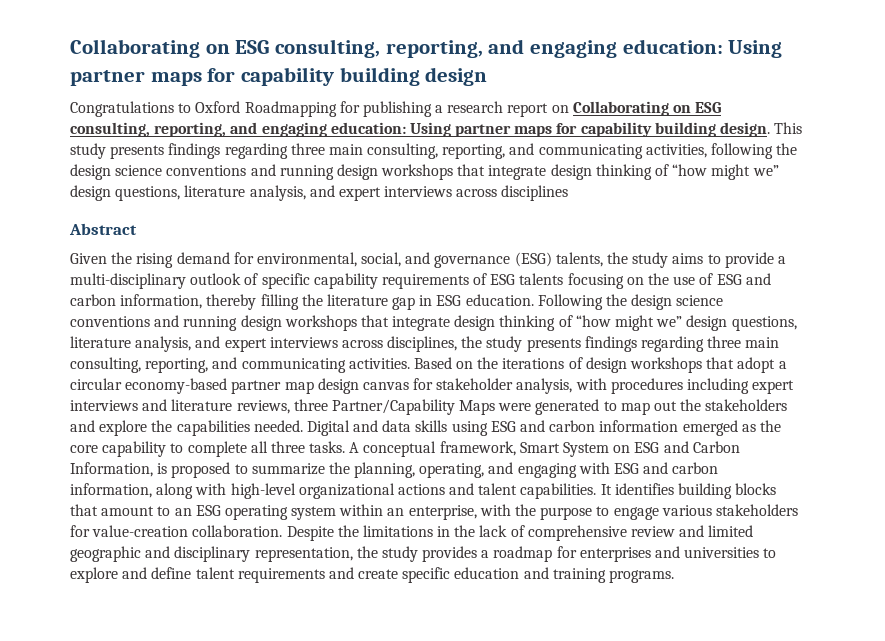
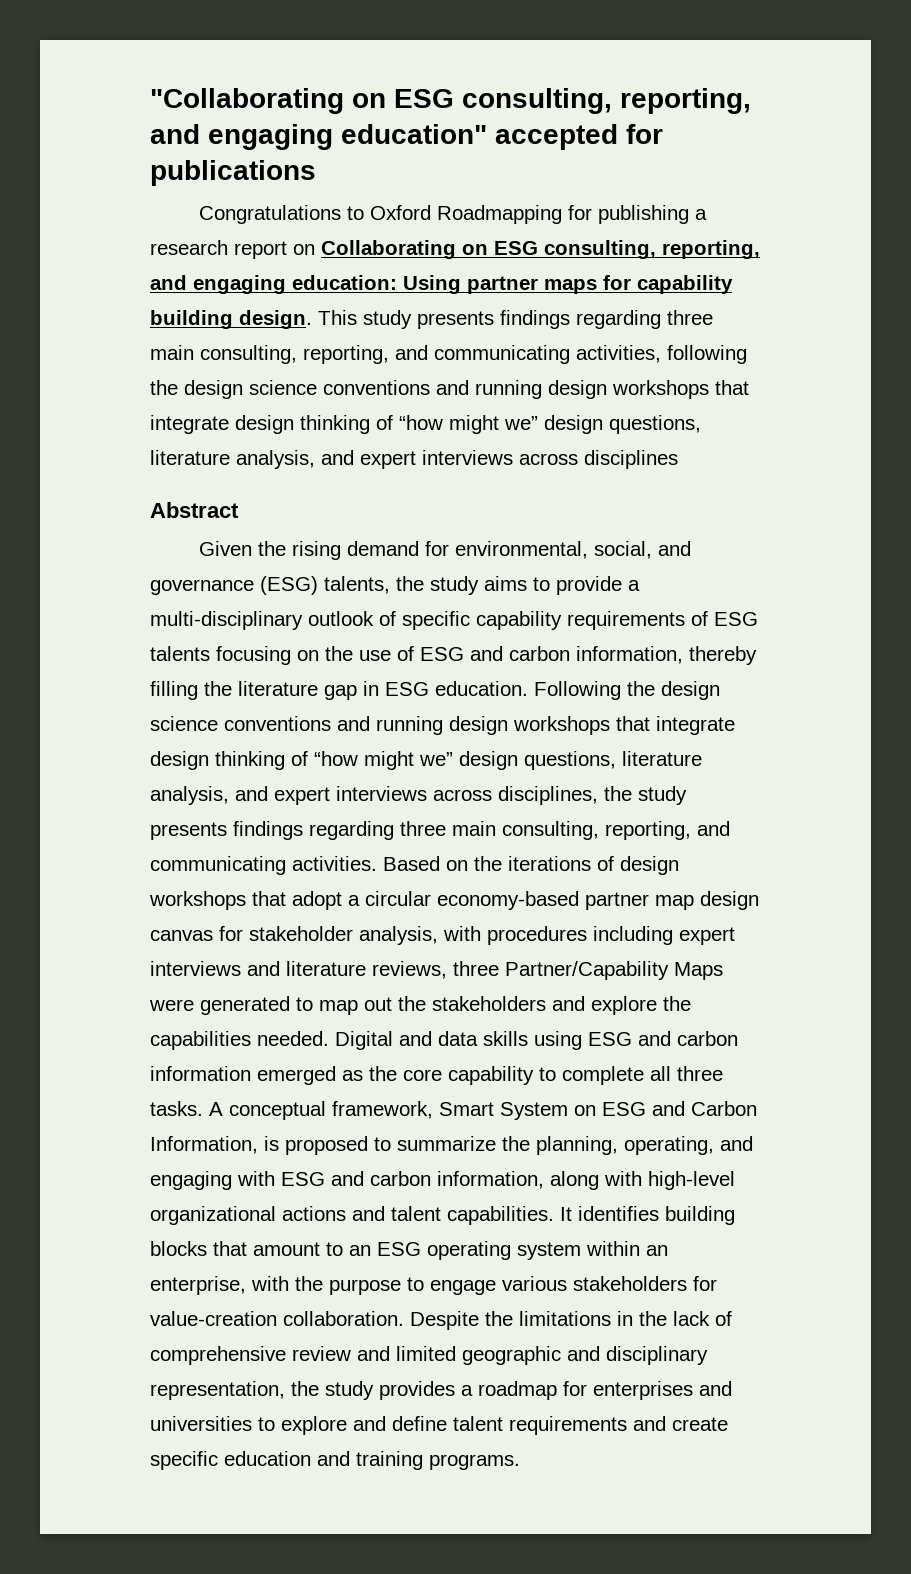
[70,39,783,58] [70,67,488,86] Collaborating on ESG consulting, reporting, and engaging education: Using partner maps for capability building design -> [150,88,751,114] [150,124,663,150] [150,160,316,186] "Collaborating on ESG consulting, reporting, and engaging education" accepted for publications

